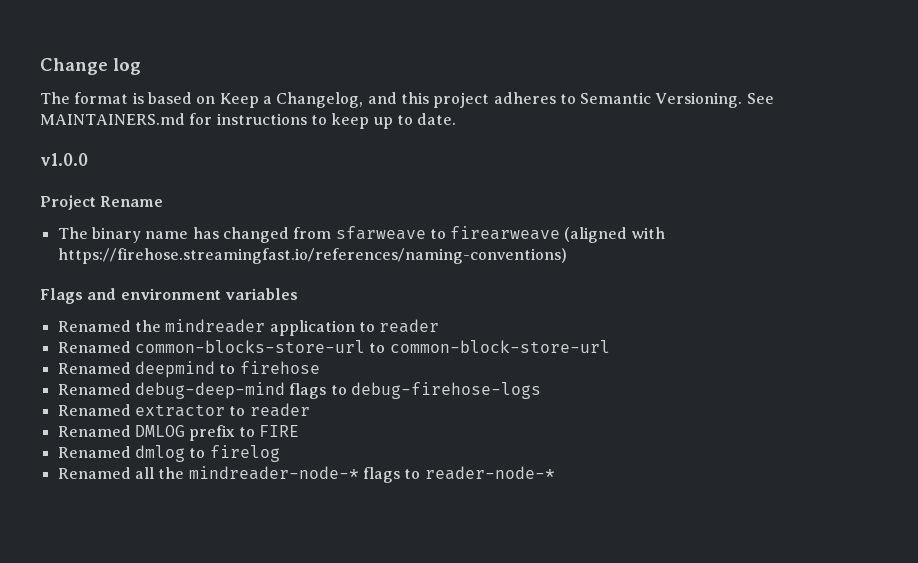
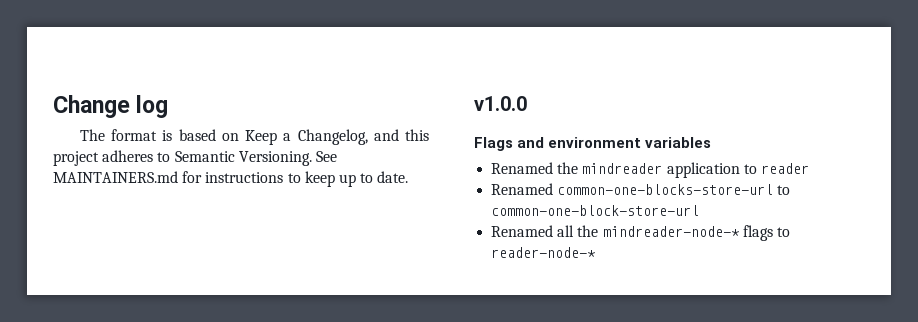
[40,195,164,210] [57,226,665,243] [57,248,567,264] // Project Rename // The binary name has changed from sfarweave to firearweave (aligned with https://firehose.streamingfast.io/references/naming-conventions) -> (527, 103) none
[134,340,610,353] [57,361,320,378] [57,382,541,399] [57,403,310,417] [57,425,299,441] [57,445,280,462] common-blocks-store-url to common-block-store-url // Renamed deepmind to firehose // Renamed debug-deep-mind flags to debug-firehose-logs // Renamed extractor to reader // Renamed DMLOG prefix to FIRE // Renamed dmlog to firelog -> [557,184,791,195] [491,205,700,216] common-one-blocks-store-url to common-one-block-store-url

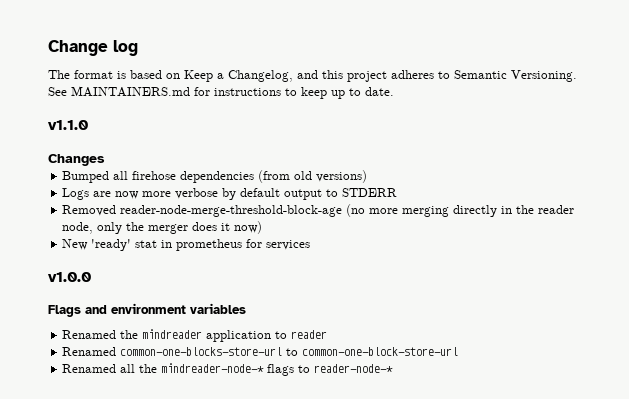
(409, 177) none -> [48,120,88,130] [48,154,105,166] [62,170,368,183] [62,188,398,200] [62,204,575,217] [62,221,263,234] [62,239,311,251] // v1.1.0 // Changes // Bumped all firehose dependencies (from old versions) // Logs are now more verbose by default output to STDERR // Removed reader-node-merge-threshold-block-age (no more merging directly in the reader node, only the merger does it now) // New 'ready' stat in prometheus for services

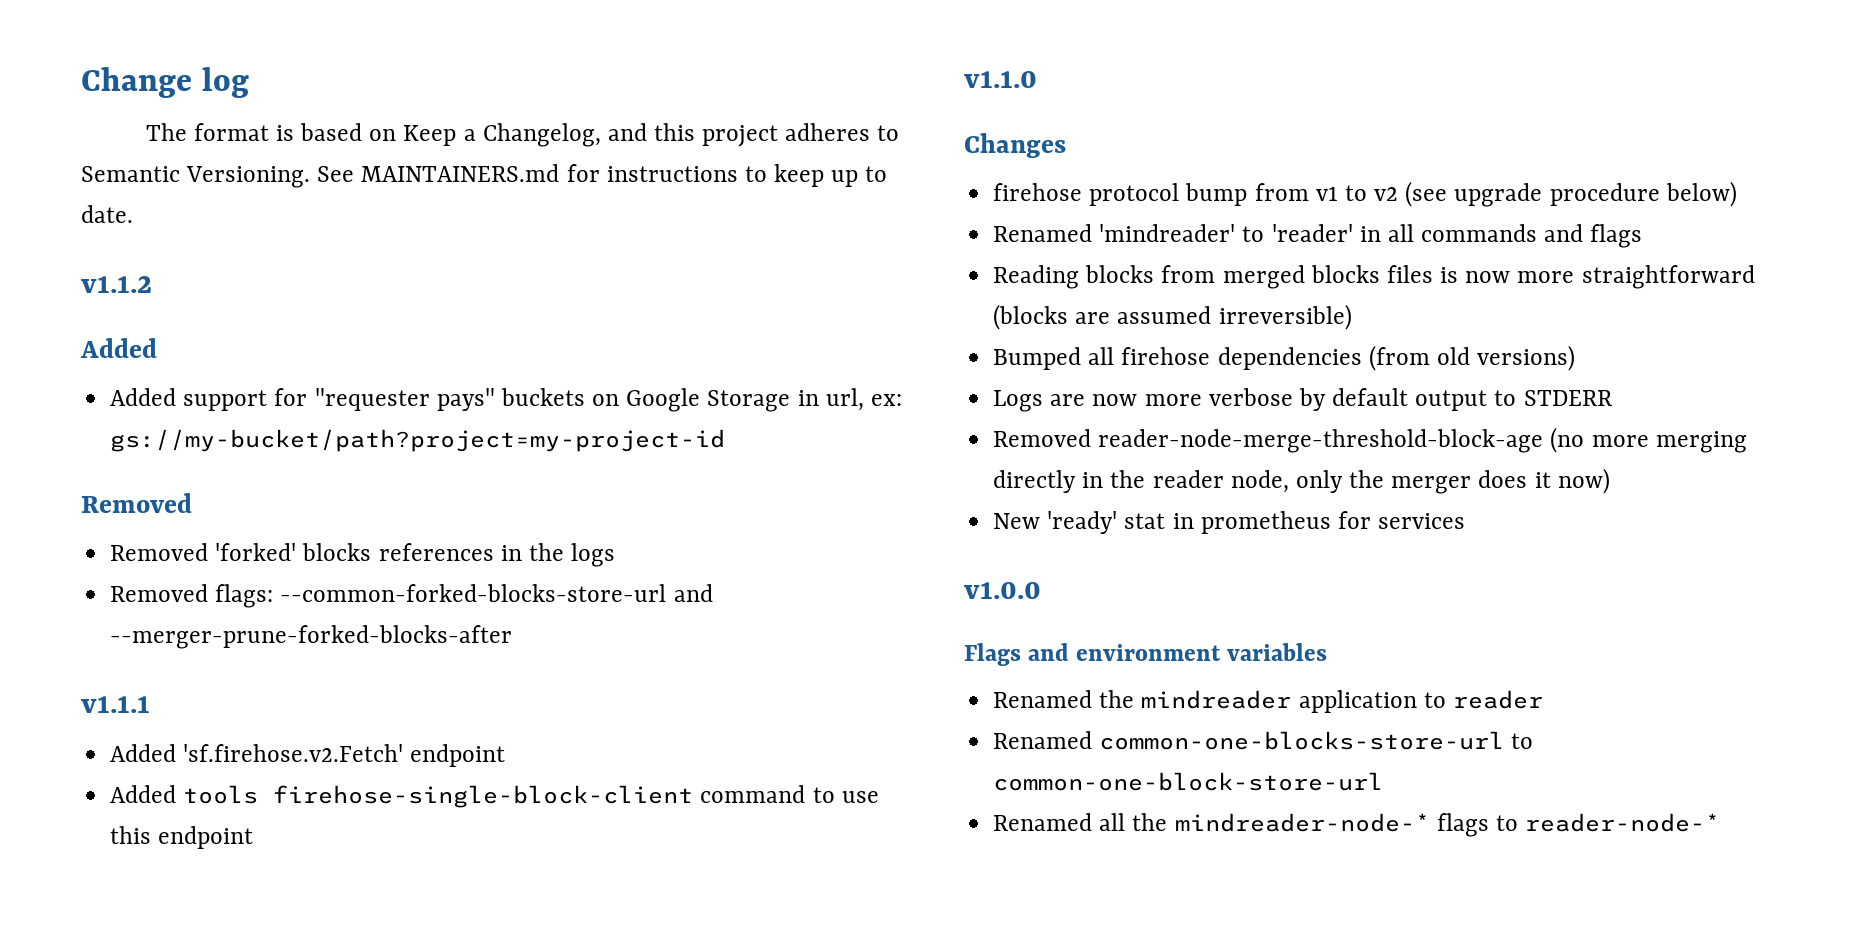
[48,120,88,130] [48,154,105,166] v1.1.0 // Changes -> [81,276,152,293] [80,338,157,358] [110,388,902,412] [110,429,726,452] [81,493,192,513] [110,543,616,567] [110,584,713,608] [110,625,513,649] [81,696,150,713] [110,744,506,767] [110,785,879,808] [110,826,254,849] [964,71,1037,88] [964,133,1066,158] [993,181,1737,207] [993,224,1643,248] [993,265,1755,289] [993,304,1352,330] v1.1.2 // Added // Added support for "requester pays" buckets on Google Storage in url, ex: gs://my-bucket/path?project=my-project-id // Removed // Removed 'forked' blocks references in the logs // Removed flags: --common-forked-blocks-store-url and --merger-prune-forked-blocks-after // v1.1.1 // Added 'sf.firehose.v2.Fetch' endpoint // Added tools firehose-single-block-client command to use this endpoint // v1.1.0 // Changes // firehose protocol bump from v1 to v2 (see upgrade procedure below) // Renamed 'mindreader' to 'reader' in all commands and flags // Reading blocks from merged blocks files is now more straightforward (blocks are assumed irreversible)

